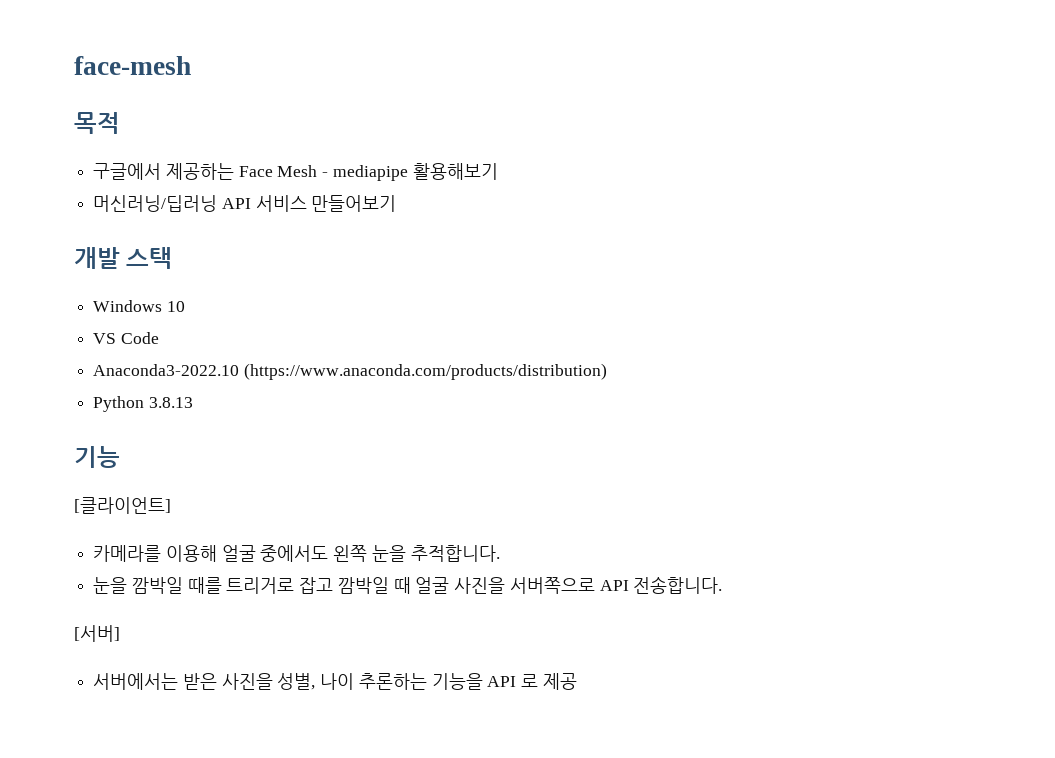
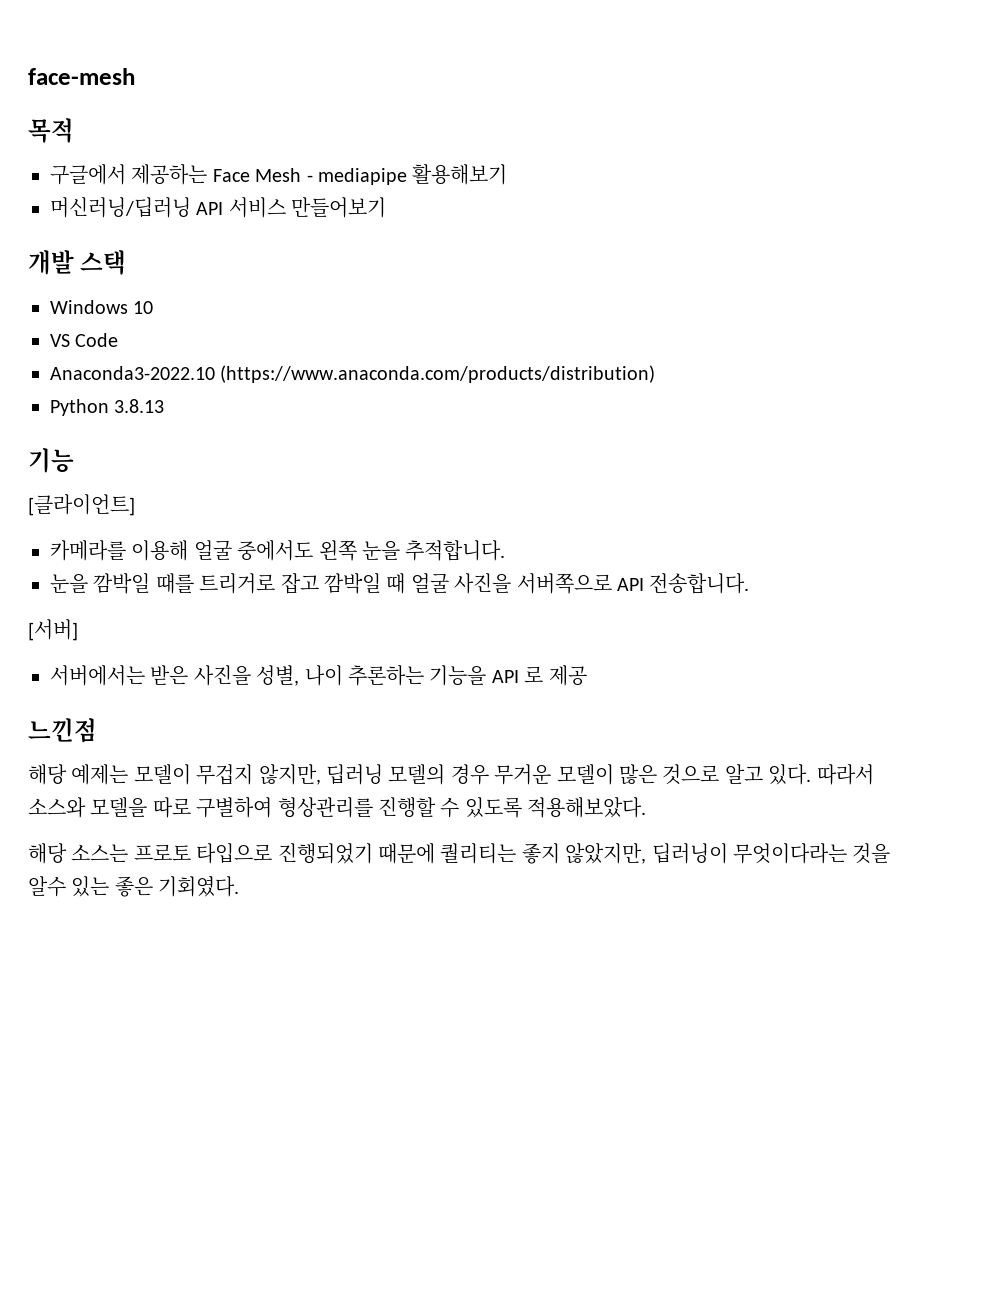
(577, 681) none -> [28,718,97,743] [28,764,874,785] [28,797,647,818] [28,843,891,864] [28,876,240,897] // 느낀점 // 해당 예제는 모델이 무겁지 않지만, 딥러닝 모델의 경우 무거운 모델이 많은 것으로 알고 있다. 따라서 소스와 모델을 따로 구별하여 형상관리를 진행할 수 있도록 적용해보았다. // 해당 소스는 프로토 타입으로 진행되었기 때문에 퀄리티는 좋지 않았지만, 딥러닝이 무엇이다라는 것을 알수 있는 좋은 기회였다.

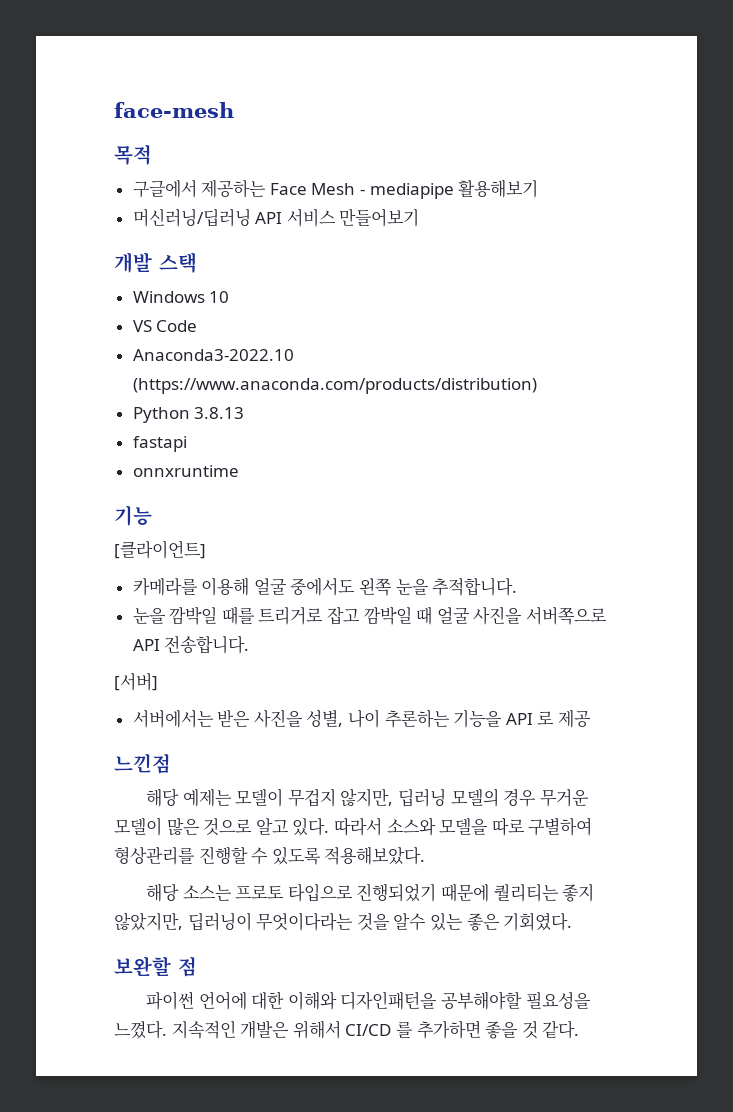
(165, 406) none -> [132,436,187,452] [132,465,239,477] // fastapi // onnxruntime
(240, 886) none -> [114,956,197,977] [146,991,591,1010] [114,1020,580,1039] // 보완할 점 // 파이썬 언어에 대한 이해와 디자인패턴을 공부해야할 필요성을 느꼈다. 지속적인 개발은 위해서 CI/CD 를 추가하면 좋을 것 같다.

